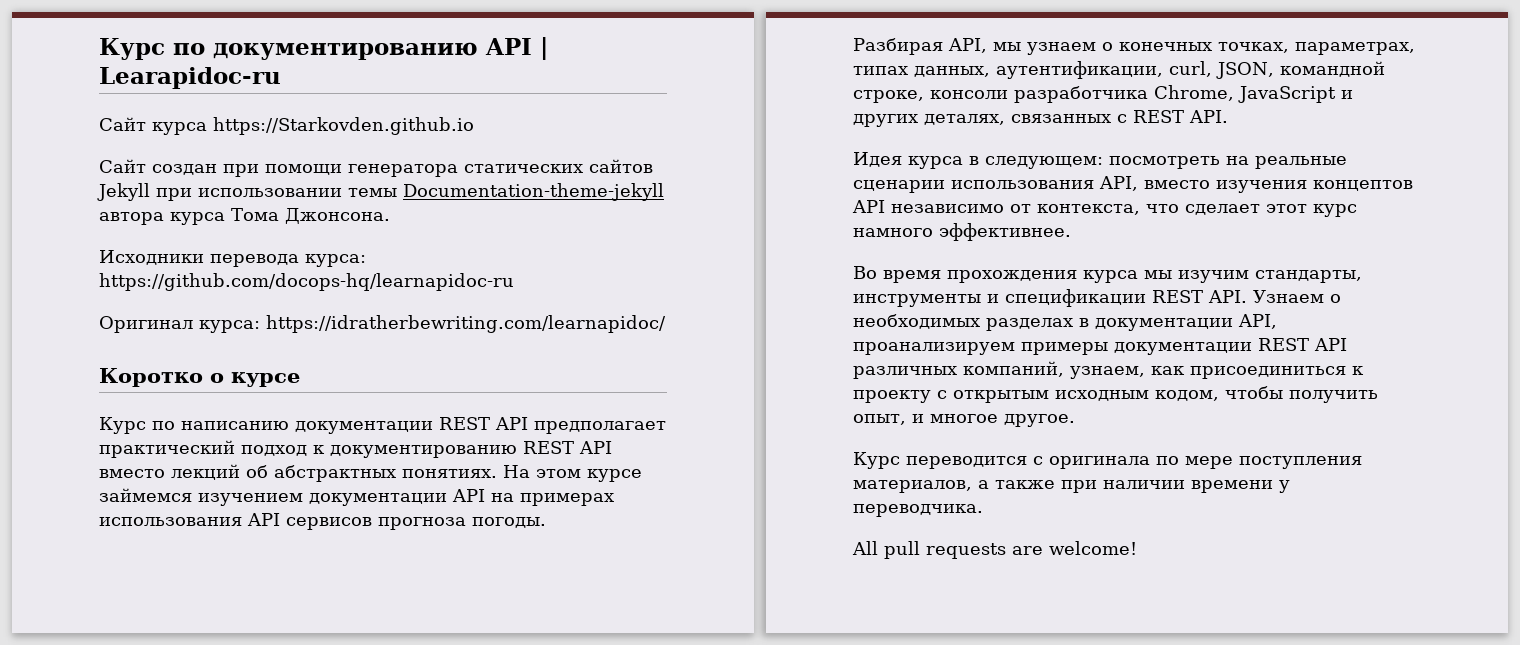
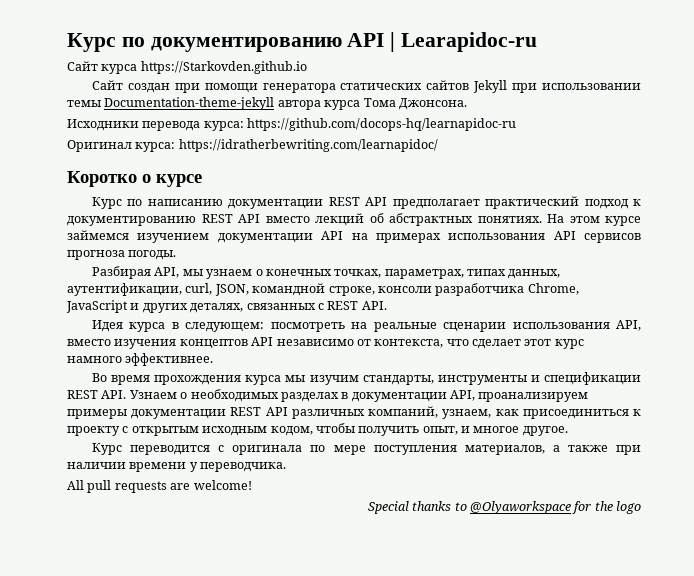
(1137, 548) none -> [367,501,641,514] // Special thanks to @Olyaworkspace for the logo

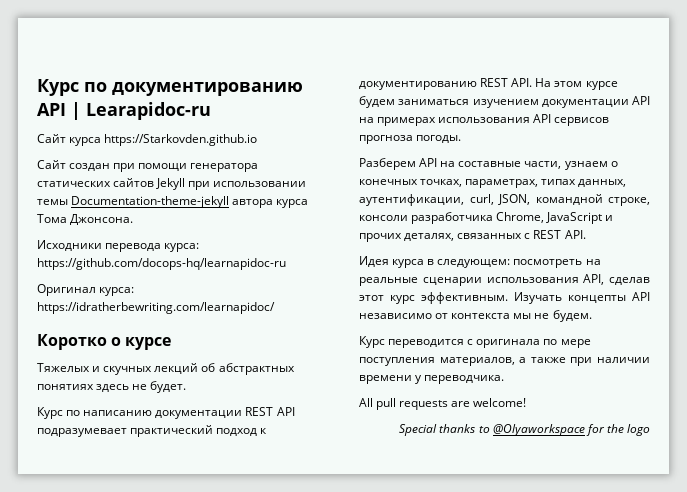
(202, 180) none -> [37,363,295,375] [37,381,187,393] // Тяжелых и скучных лекций об абстрактных понятиях здесь не будет.
[392,199,480,209] предполагает -> [37,428,127,437] подразумевает
[238,213,542,226] API вместо лекций об абстрактных понятиях. -> [511,78,533,87] API.
[67,230,129,240] займемся -> [359,96,470,108] будем заниматься
[92,266,203,279] Разбирая API, мы -> [359,158,562,170] Разберем API на составные части,
[142,303,188,313] других -> [359,233,402,242] прочих
[67,337,584,349] [67,353,214,366] [92,372,641,385] [67,389,589,402] [67,406,641,419] [67,423,568,436] вместо изучения концептов API независимо от контекста, что сделает этот курс намного эффективнее. // Во время прохождения курса мы изучим стандарты, инструменты и спецификации REST API. Узнаем о необходимых разделах в документации API, проанализируем примеры документации REST API различных компаний, узнаем, как присоединиться к проекту c открытым исходным кодом, чтобы получить опыт, и многое другое. -> [609,277,650,285] [359,292,650,304] [359,310,592,322] сделав этот курс эффективным. Изучать концепты API независимо от контекста мы не будем.

